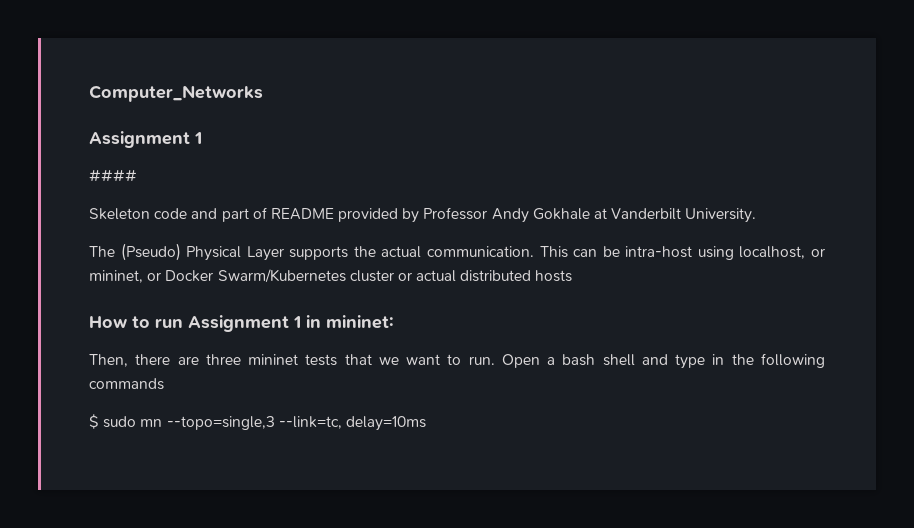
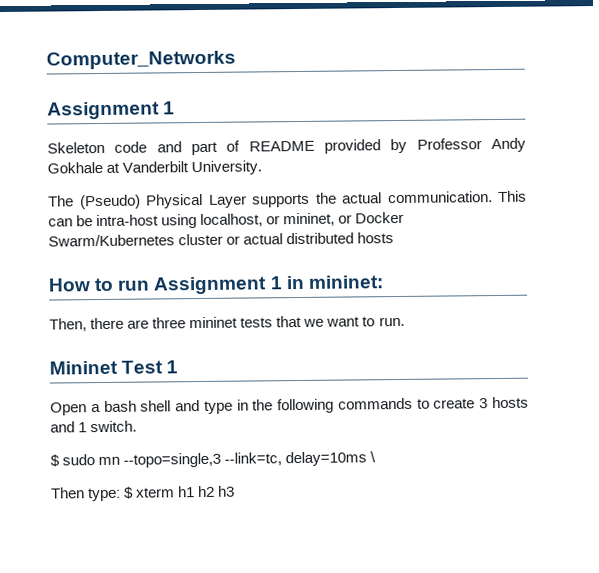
[89,169,137,182] // #### -> (176, 108) none
(495, 360) none -> [49,360,179,375] // Mininet Test 1 //
(164, 384) none -> [416,396,529,409] [50,420,138,433] to create 3 hosts and 1 switch.
(426, 423) none -> [370,451,377,463] [51,485,236,502] \ // Then type: $ xterm h1 h2 h3

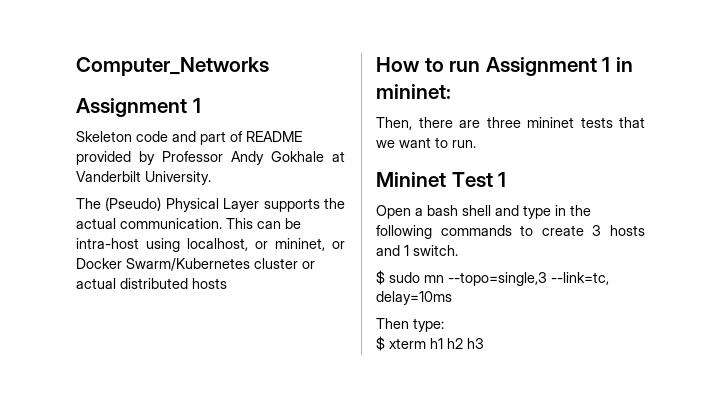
[370,451,377,463] \ -> (452, 298) none
(122, 494) none -> (444, 325) //

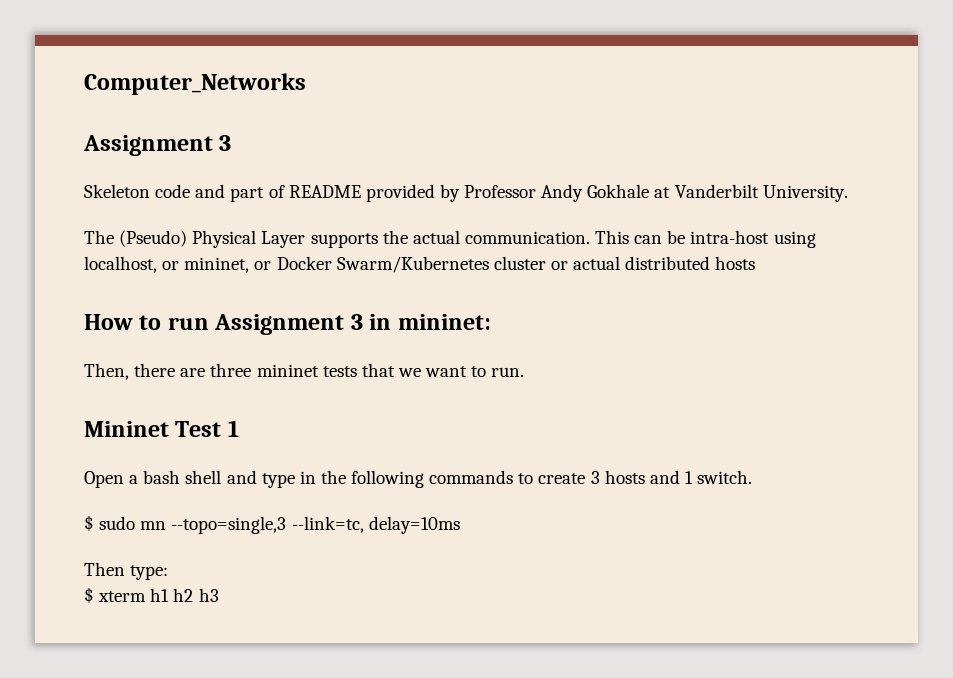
[192,98,201,113] 1 -> [219,135,232,151] 3
[602,57,611,72] 1 -> [350,314,363,330] 3

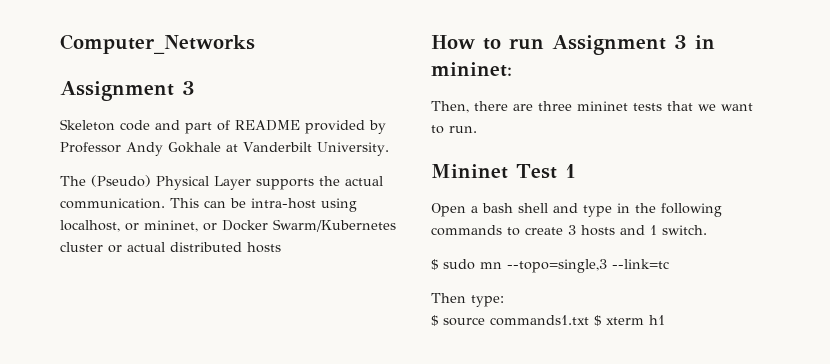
[291,516,460,534] --link=tc, delay=10ms -> [612,259,669,269] --link=tc
[98,588,219,602] xterm h1 h2 h3 -> [443,315,665,326] source commands1.txt $ xterm h1

